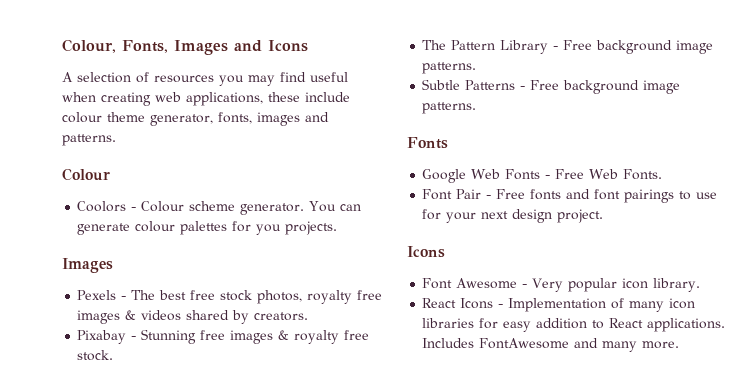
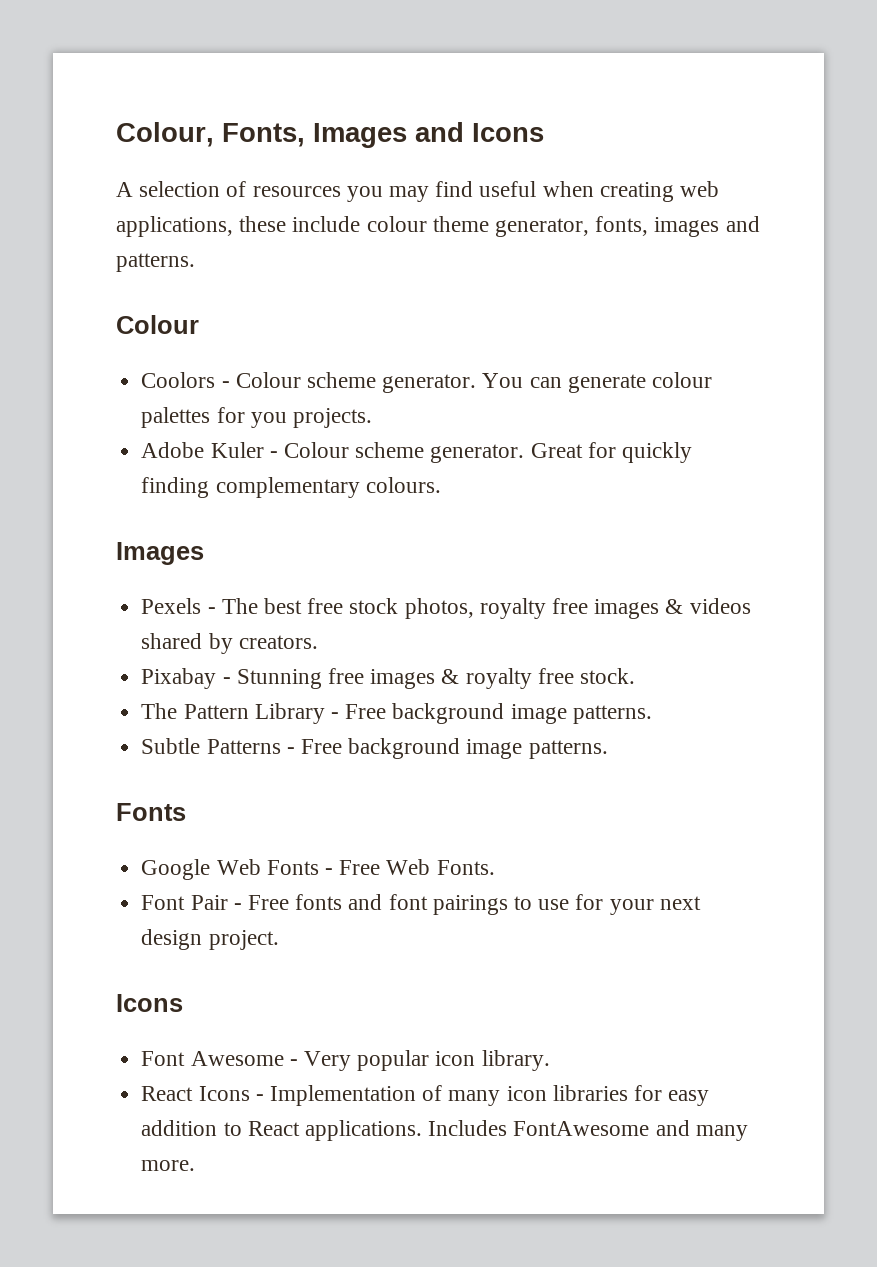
(338, 228) none -> [141,442,692,463] [141,477,441,498] // Adobe Kuler - Colour scheme generator. Great for quickly finding complementary colours.

